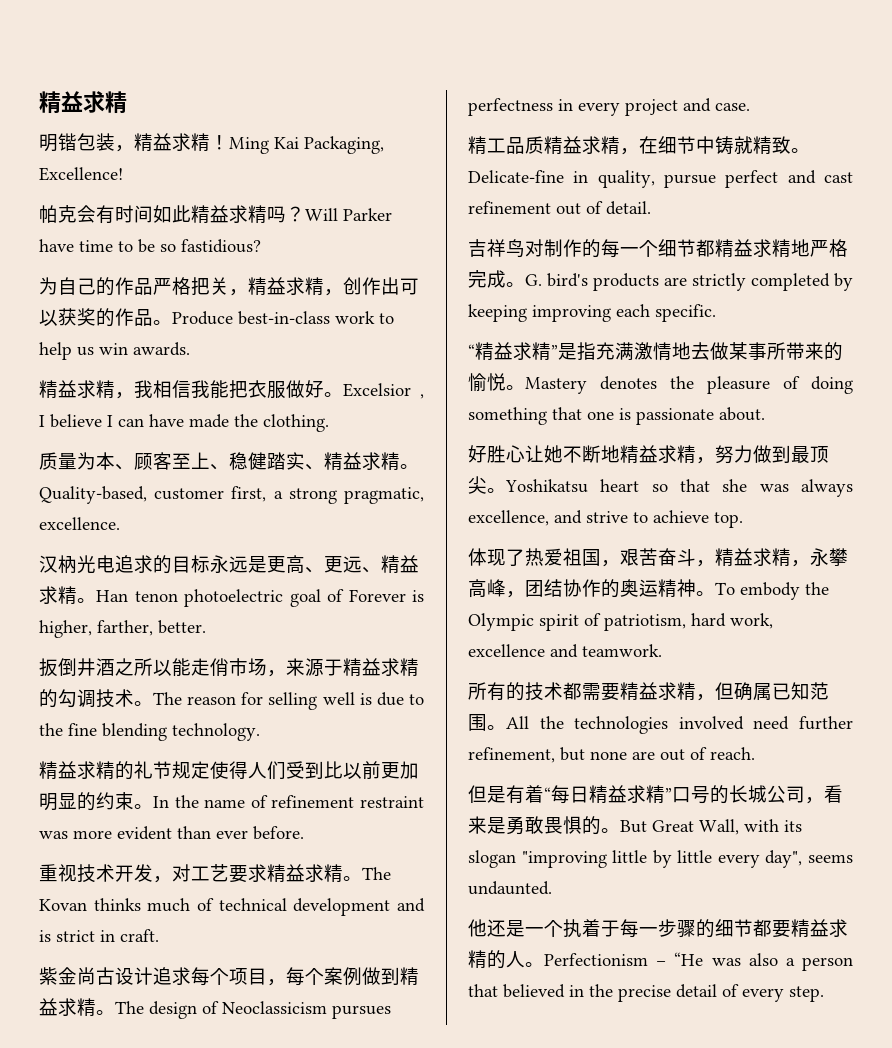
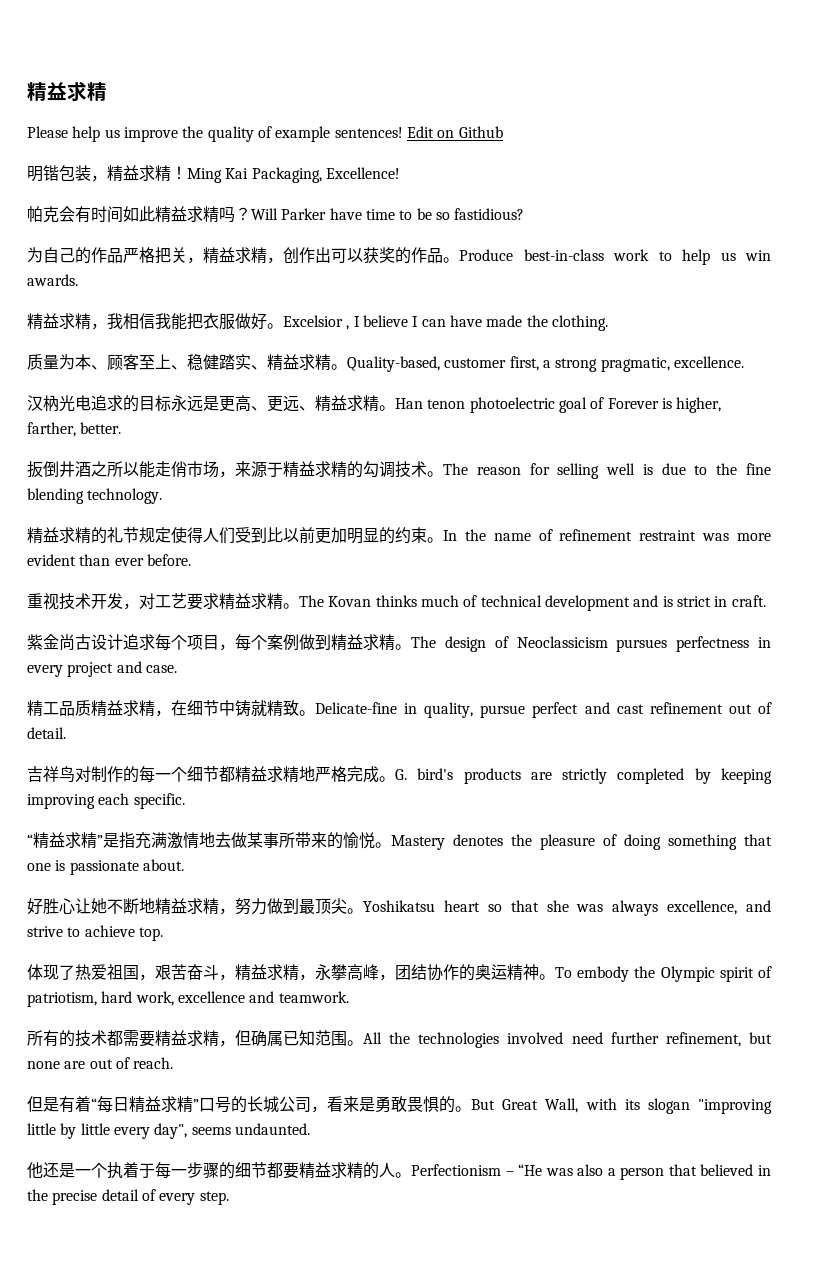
[39,91,127,114] 精益求精 -> [27,81,107,102] [27,126,503,142] 精益求精 // Please help us improve the quality of example sentences! Edit on Github

